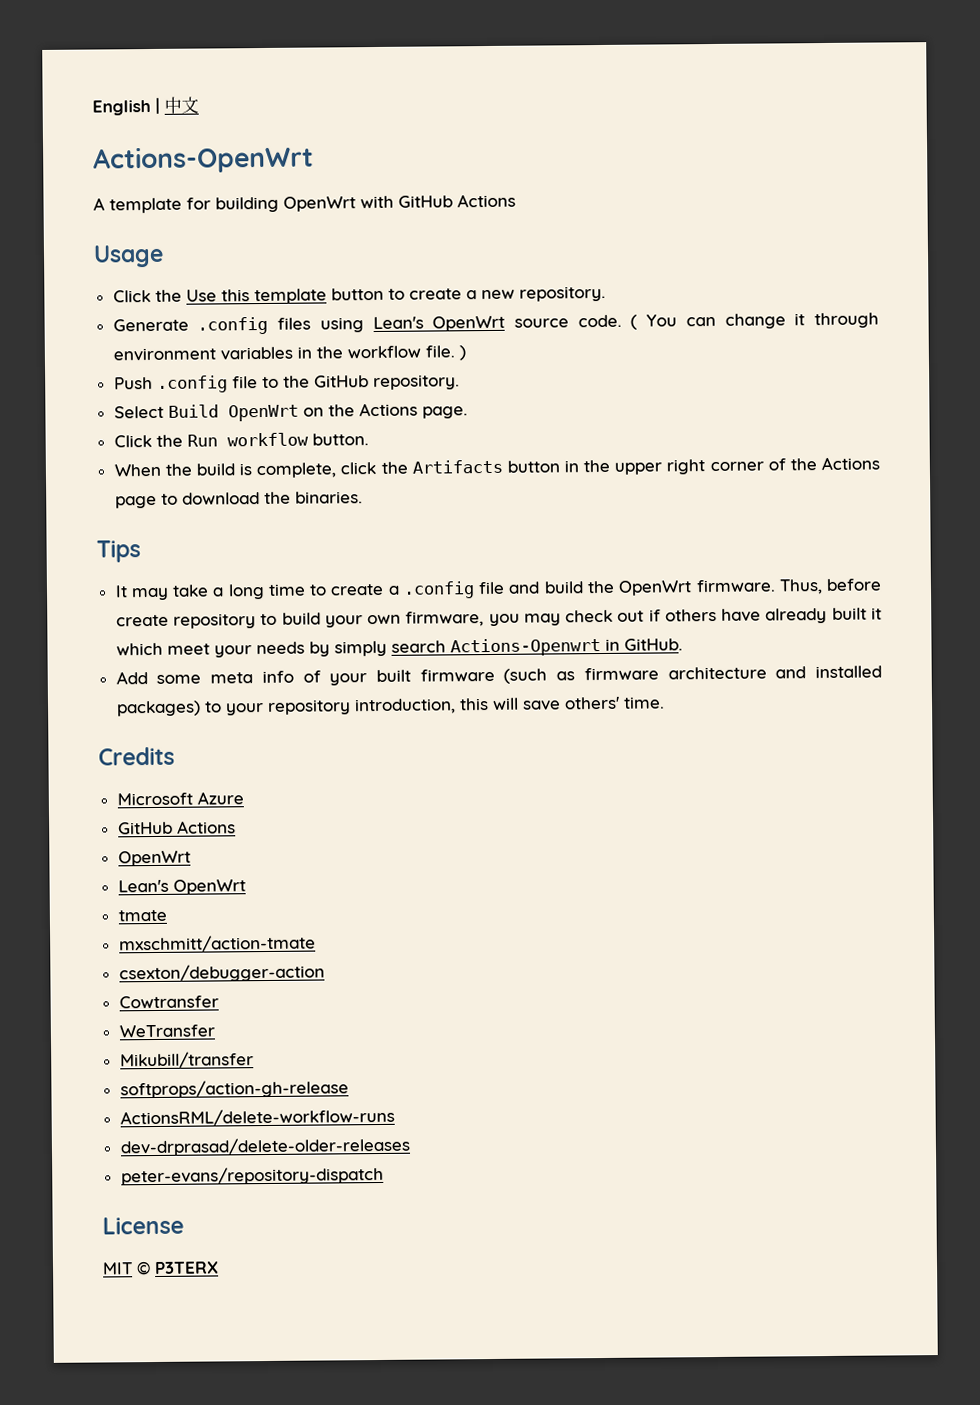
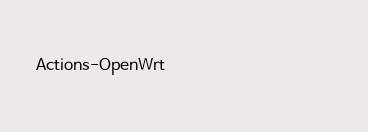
[92,96,199,116] [93,145,314,174] [93,193,516,214] [93,244,164,268] [112,285,606,305] [112,312,880,335] [112,345,466,362] [113,374,460,393] [113,402,468,422] [113,432,369,448] [113,456,880,479] [114,491,363,509] [96,540,141,563] [114,578,882,601] [115,607,882,629] [115,638,683,658] [115,665,882,686] [115,696,665,717] [98,746,175,766] [116,791,244,806] [117,820,236,835] [117,850,191,867] [117,879,246,895] [117,909,167,922] [118,934,316,953] [118,963,325,983] [118,995,219,1009] [118,1024,215,1038] [119,1051,254,1069] [119,1079,349,1099] [119,1107,395,1127] [119,1136,411,1157] [120,1165,384,1186] [102,1216,184,1235] [102,1261,219,1276] English | 中文 // Actions-OpenWrt // A template for building OpenWrt with GitHub Actions // Usage // Click the Use this template button to create a new repository. // Generate .config files using Lean's OpenWrt source code. ( You can change it through environment variables in the workflow file. ) // Push .config file to the GitHub repository. // Select Build OpenWrt on the Actions page. // Click the Run workflow button. // When the build is complete, click the Artifacts button in the upper right corner of the Actions page to download the binaries. // Tips // It may take a long time to create a .config file and build the OpenWrt firmware. Thus, before create repository to build your own firmware, you may check out if others have already built it which meet your needs by simply search Actions-Openwrt in GitHub. // Add some meta info of your built firmware (such as firmware architecture and installed packages) to your repository introduction, this will save others' time. // Credits // Microsoft Azure // GitHub Actions // OpenWrt // Lean's OpenWrt // tmate // mxschmitt/action-tmate // csexton/debugger-action // Cowtransfer // WeTransfer // Mikubill/transfer // softprops/action-gh-release // ActionsRML/delete-workflow-runs // dev-drprasad/delete-older-releases // peter-evans/repository-dispatch // License // MIT © P3TERX -> [36,58,165,75] Actions-OpenWrt

